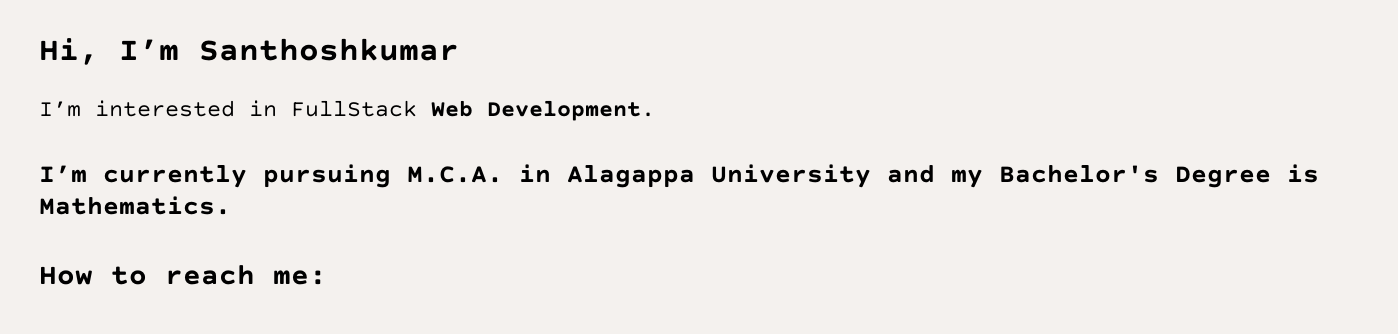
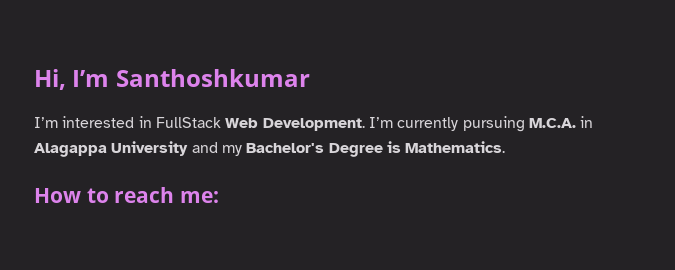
(655, 110) // -> (365, 124) none

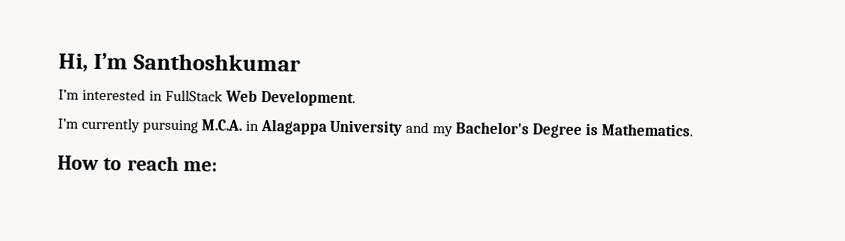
(365, 124) none -> (356, 98) //

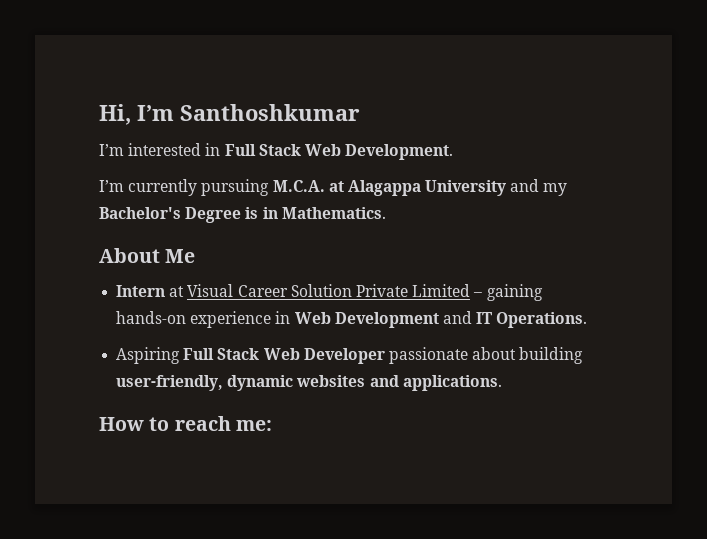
[164,89,223,102] FullStack -> [224,144,301,156] Full Stack
[244,120,259,131] in -> [328,181,344,192] at
(599, 129) none -> [262,207,278,219] in
(693, 130) none -> [99,248,196,263] [116,284,543,301] [116,311,588,328] [116,347,584,364] [116,375,502,391] // About Me // Intern at Visual Career Solution Private Limited – gaining hands-on experience in Web Development and IT Operations. // Aspiring Full Stack Web Developer passionate about building user-friendly, dynamic websites and applications.

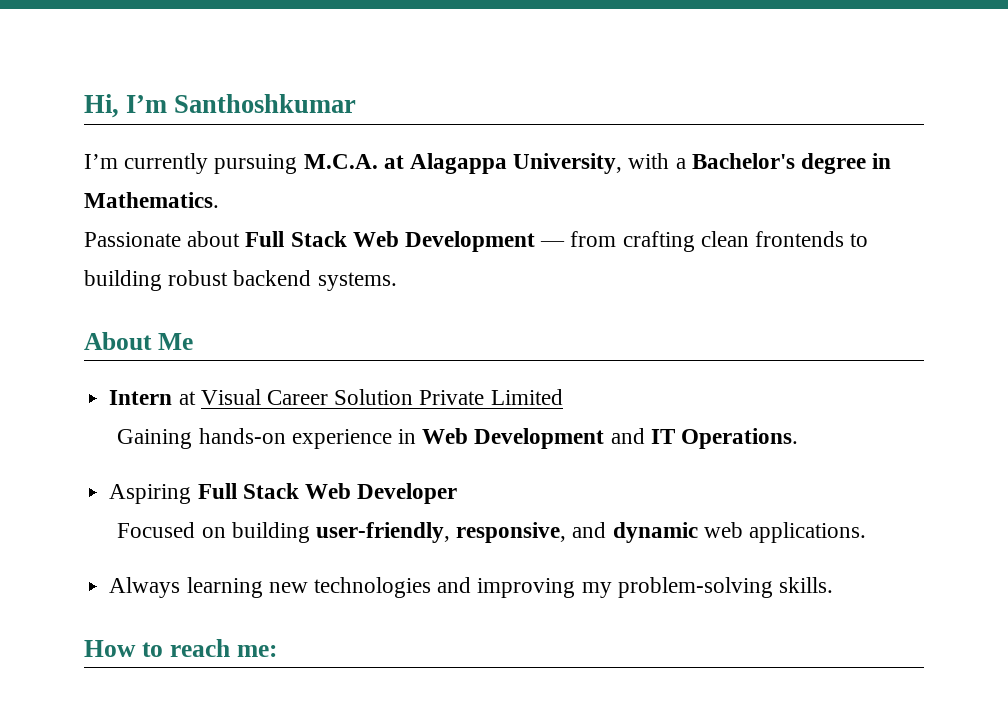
[99,143,454,160] // I’m interested in Full Stack Web Development. -> (357, 103) none
[425,179,568,196] [99,207,386,223] University and my Bachelor's Degree is in Mathematics. -> [513,153,892,174] [84,192,219,208] [84,231,869,252] [84,270,397,291] University, with a Bachelor's degree in Mathematics. // Passionate about Full Stack Web Development — from crafting clean frontends to building robust backend systems.
[473,284,543,301] – gaining -> [117,429,193,449] // Gaining
[388,347,584,364] [116,375,502,391] passionate about building user-friendly, dynamic websites and applications. -> [117,522,867,543] [109,577,833,598] // Focused on building user-friendly, responsive, and dynamic web applications. // Always learning new technologies and improving my problem-solving skills.

